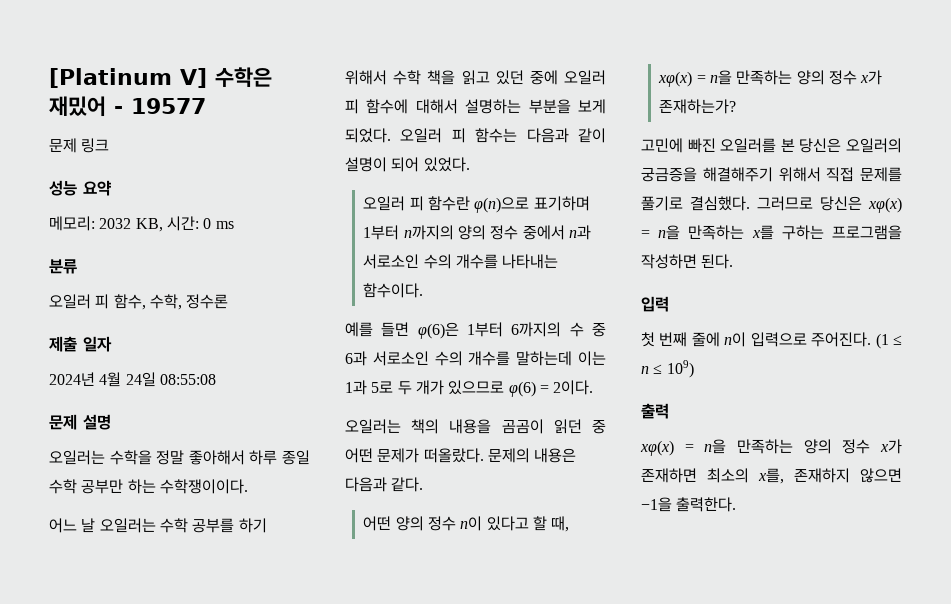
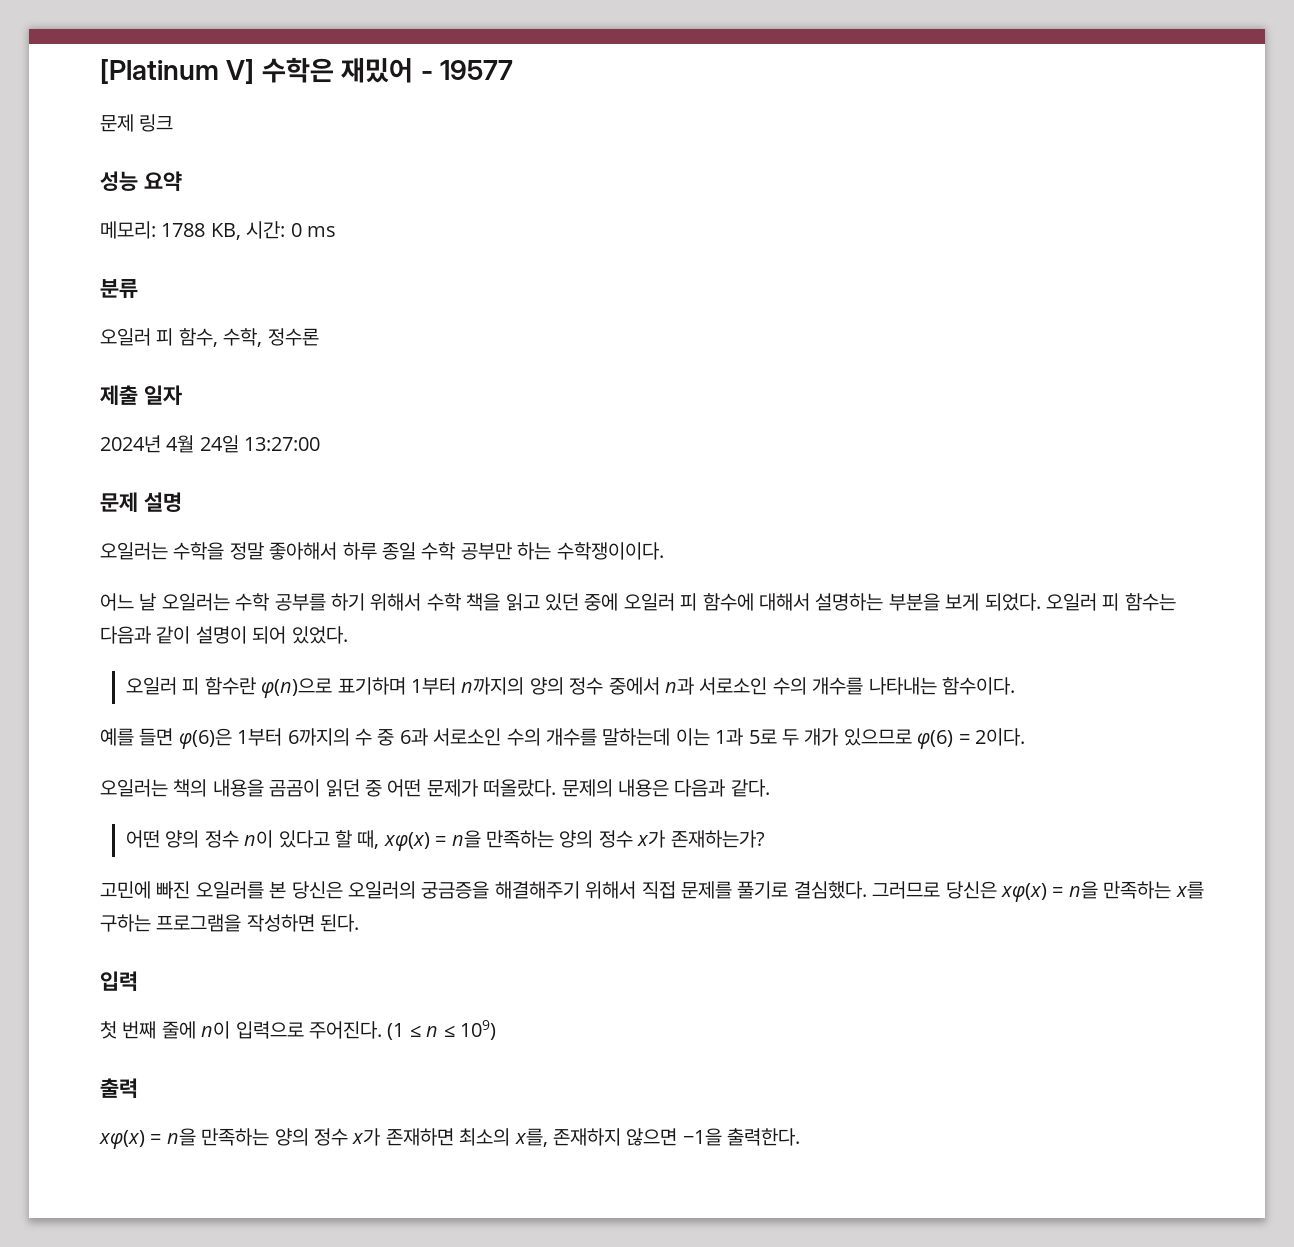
[99,218,132,229] 2032 -> [161,223,206,237] 1788
[159,374,216,385] 08:55:08 -> [244,437,321,451] 13:27:00

